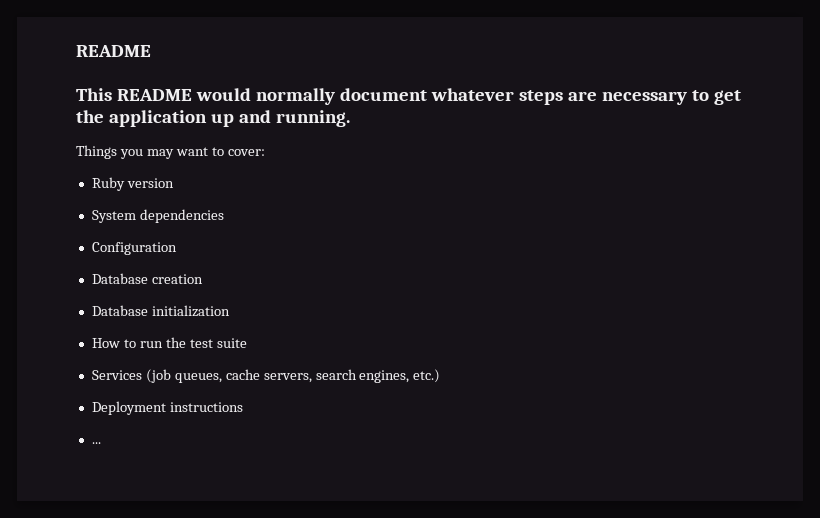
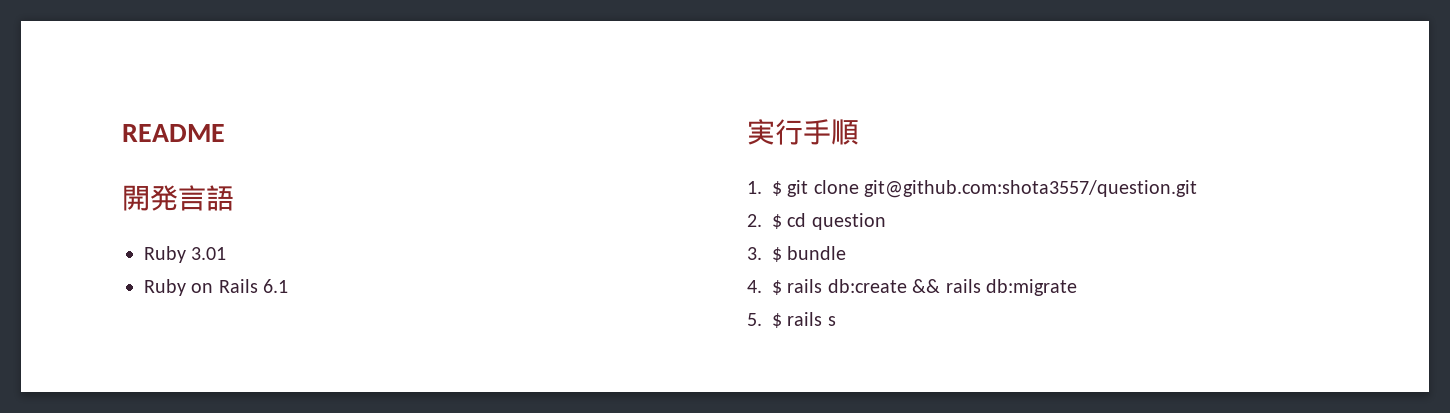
[76,88,741,105] [76,110,350,127] [76,145,265,159] [91,177,174,191] [91,209,224,223] [91,242,177,255] [91,273,203,284] [91,305,230,317] [91,337,247,348] [91,369,441,383] [91,401,243,415] [91,442,101,444] This README would normally document whatever steps are necessary to get the application up and running. // Things you may want to cover: // Ruby version // System dependencies // Configuration // Database creation // Database initialization // How to run the test suite // Services (job queues, cache servers, search engines, etc.) // Deployment instructions // ... -> [122,185,234,211] [144,246,227,263] [144,279,289,296] [747,119,859,145] [747,180,1198,198] [747,213,886,230] [747,246,847,262] [747,279,1077,296] [747,312,836,328] 開発言語 // Ruby 3.01 // Ruby on Rails 6.1 // 実行手順 // 1. $ git clone git@github.com:shota3557/question.git // 2. $ cd question // 3. $ bundle // 4. $ rails db:create && rails db:migrate // 5. $ rails s

